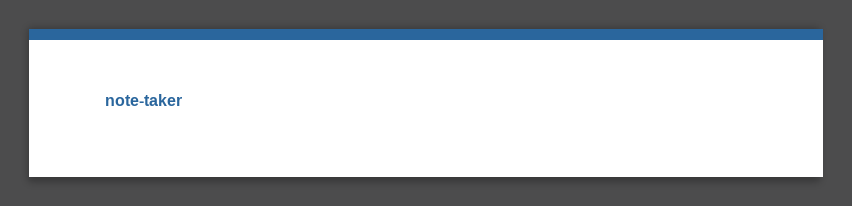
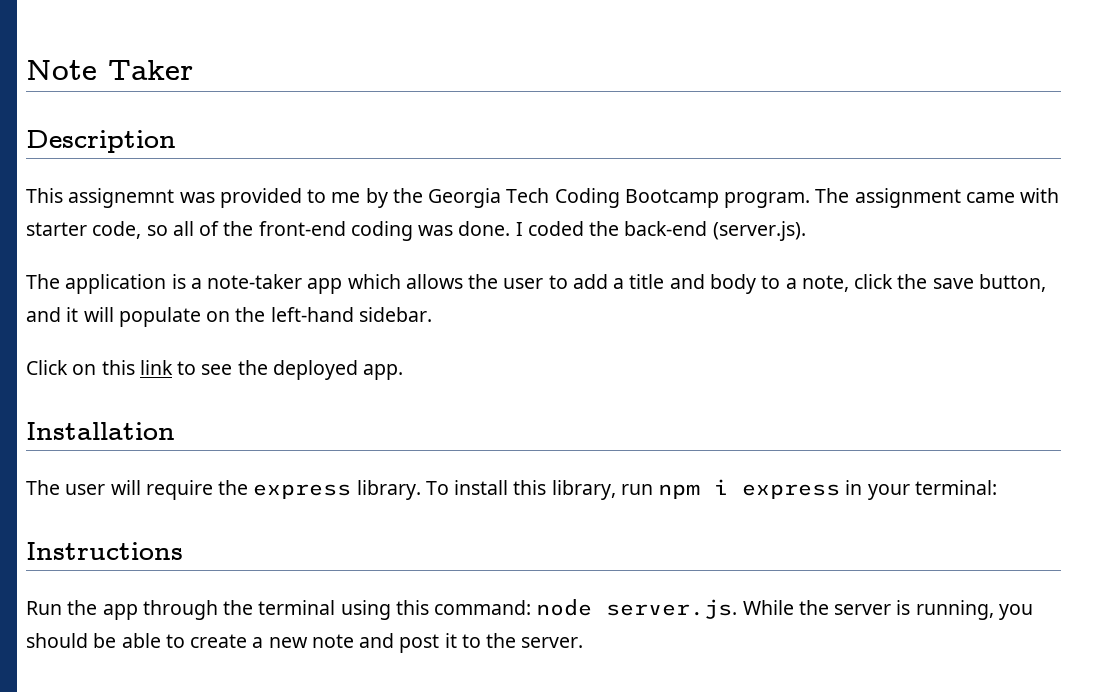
[105,94,182,106] note-taker -> [26,60,193,80] [26,130,176,153] [26,188,1060,208] [26,221,806,241] [26,274,1046,294] [26,307,432,327] [26,360,404,380] [26,422,175,440] [26,479,997,500] [26,542,183,560] [26,599,1033,620] [26,633,584,653] Note Taker // Description // This assignemnt was provided to me by the Georgia Tech Coding Bootcamp program. The assignment came with starter code, so all of the front-end coding was done. I coded the back-end (server.js). // The application is a note-taker app which allows the user to add a title and body to a note, click the save button, and it will populate on the left-hand sidebar. // Click on this link to see the deployed app. // Installation // The user will require the express library. To install this library, run npm i express in your terminal: // Instructions // Run the app through the terminal using this command: node server.js. While the server is running, you should be able to create a new note and post it to the server.

